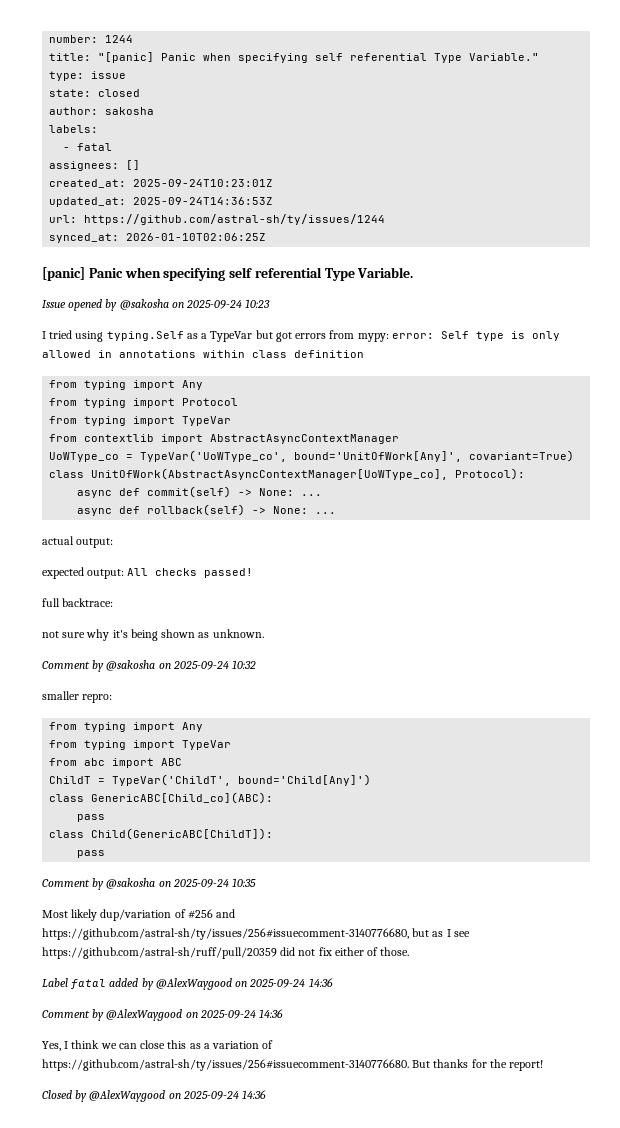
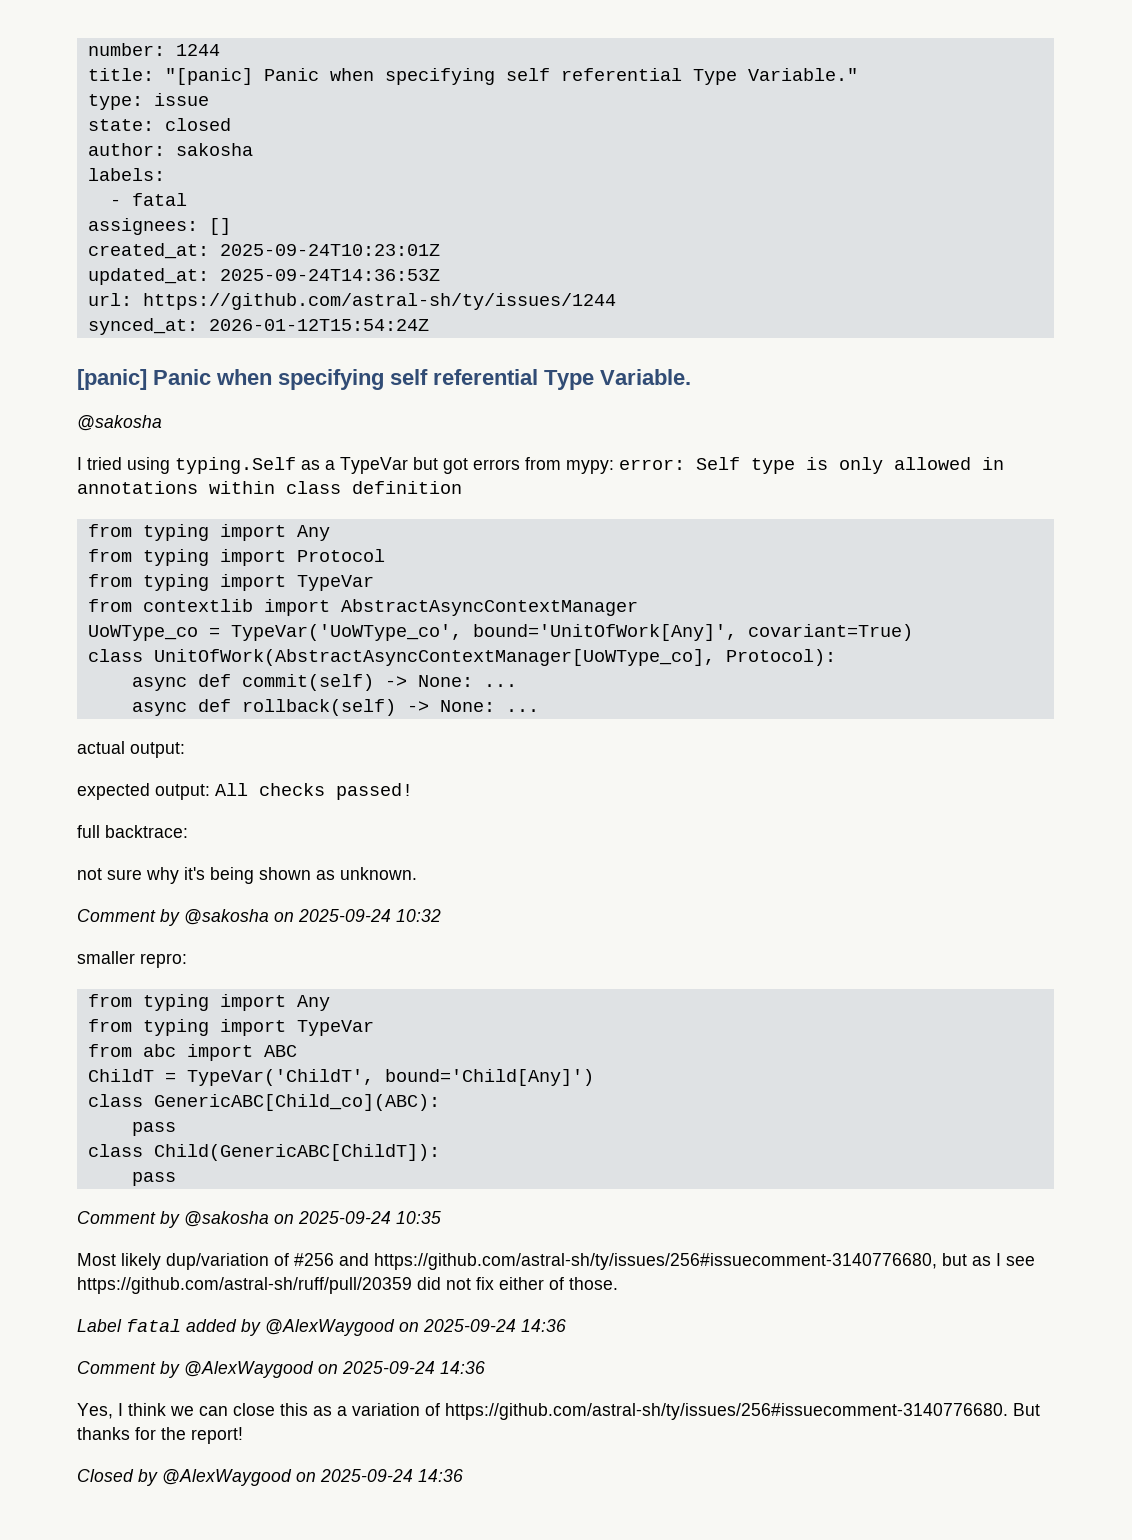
[126,233,267,241] 2026-01-10T02:06:25Z -> [208,319,429,331] 2026-01-12T15:54:24Z
[42,299,271,311] Issue opened by @sakosha on 2025-09-24 10:23 -> [77,415,162,431] @sakosha

